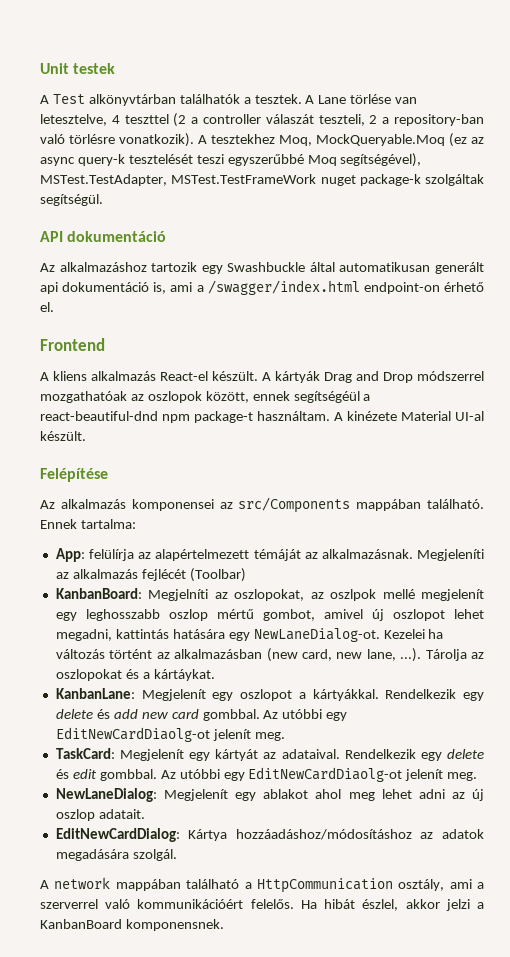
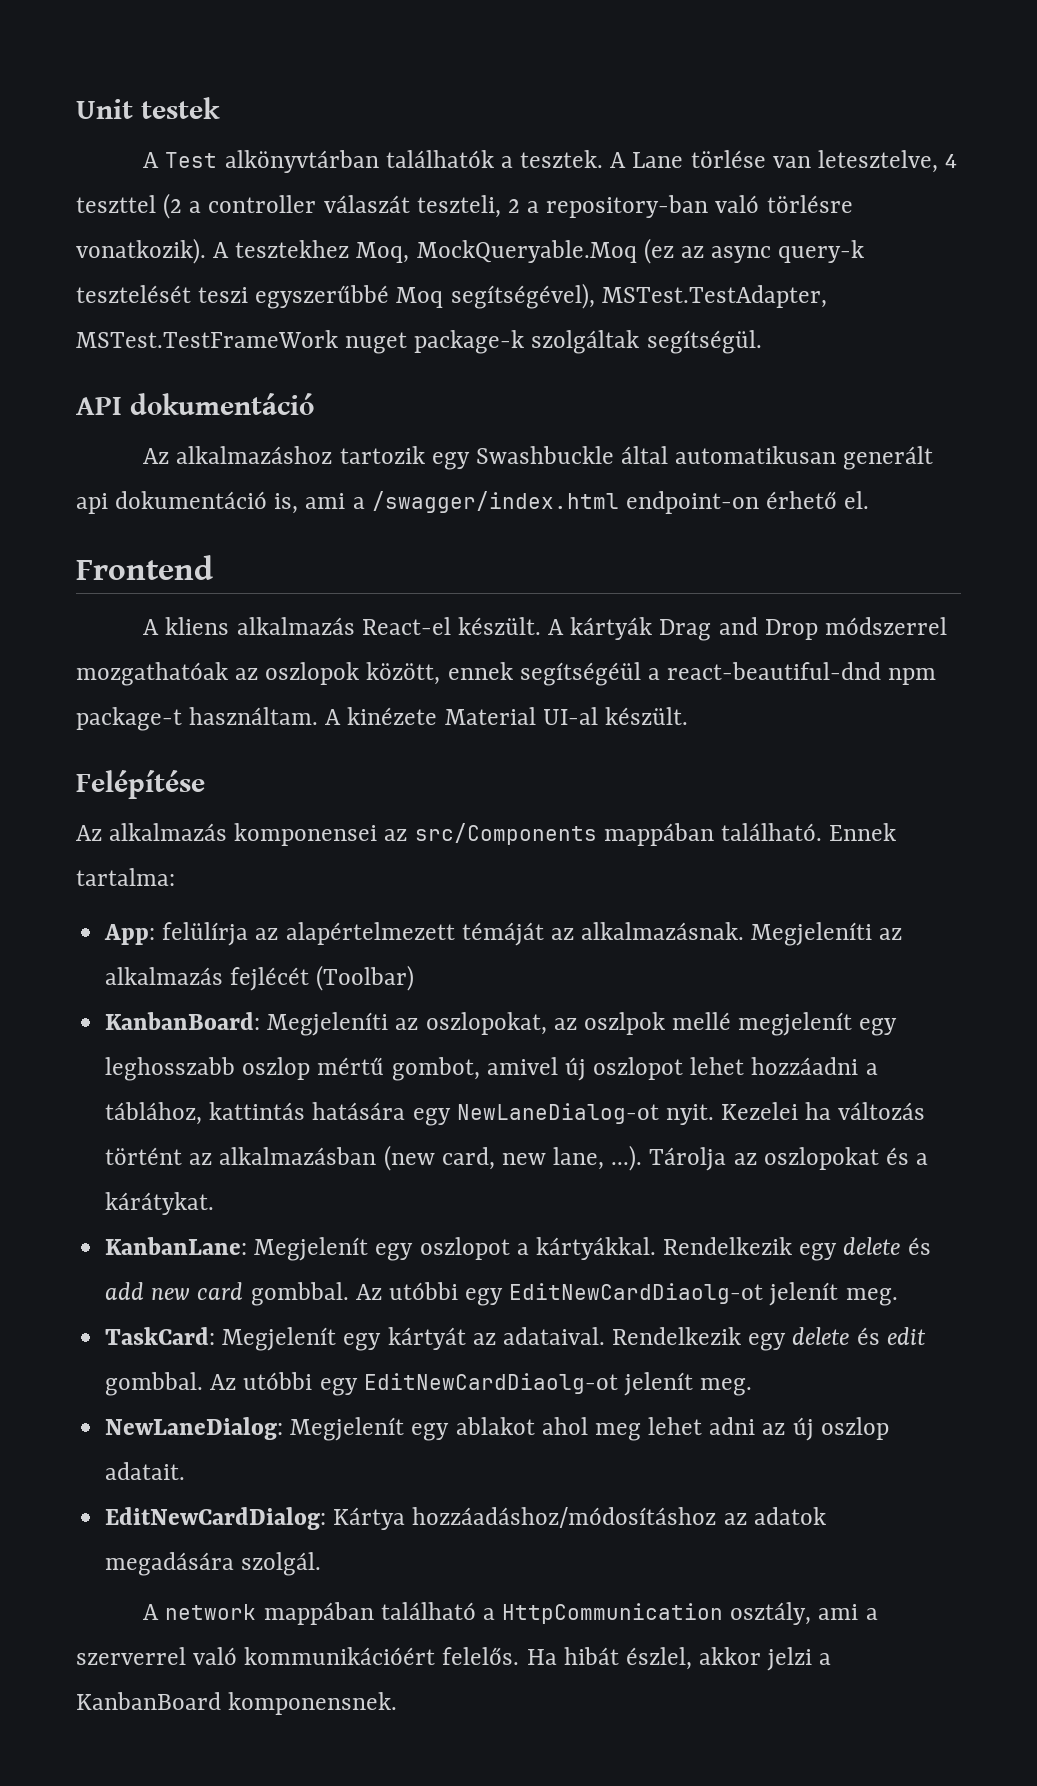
[148,589,209,601] Megjelníti -> [267,1012,389,1036] Megjeleníti
[55,629,112,641] megadni, -> [751,1057,878,1075] [105,1102,203,1125] hozzáadni a táblához,
[253,628,380,642] NewLaneDialog-ot. -> [456,1103,714,1125] NewLaneDialog-ot nyit.
[153,669,215,681] kártáykat. -> [105,1192,215,1215] kárátykat.

